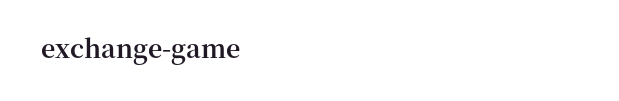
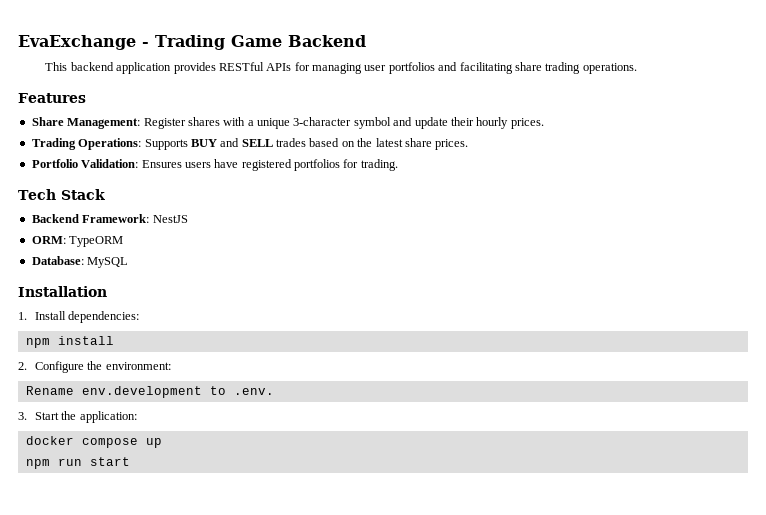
[41,37,240,65] exchange-game -> [18,35,366,50] [45,62,637,74] [18,93,86,103] [31,117,544,129] [31,138,469,150] [31,159,398,171] [18,189,105,200] [31,214,188,223] [31,236,124,247] [31,256,129,268] [18,286,107,297] [18,311,140,323] [25,336,114,348] [18,361,171,373] [25,386,274,398] [18,411,137,423] [25,436,162,448] [25,457,130,469] EvaExchange - Trading Game Backend // This backend application provides RESTful APIs for managing user portfolios and facilitating share trading operations. // Features // Share Management: Register shares with a unique 3-character symbol and update their hourly prices. // Trading Operations: Supports BUY and SELL trades based on the latest share prices. // Portfolio Validation: Ensures users have registered portfolios for trading. // Tech Stack // Backend Framework: NestJS // ORM: TypeORM // Database: MySQL // Installation // 1. Install dependencies: // npm install // 2. Configure the environment: // Rename env.development to .env. // 3. Start the application: // docker compose up // npm run start

